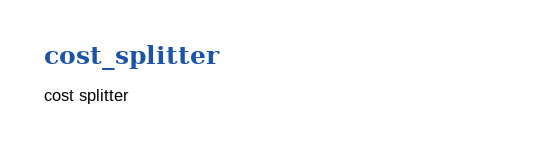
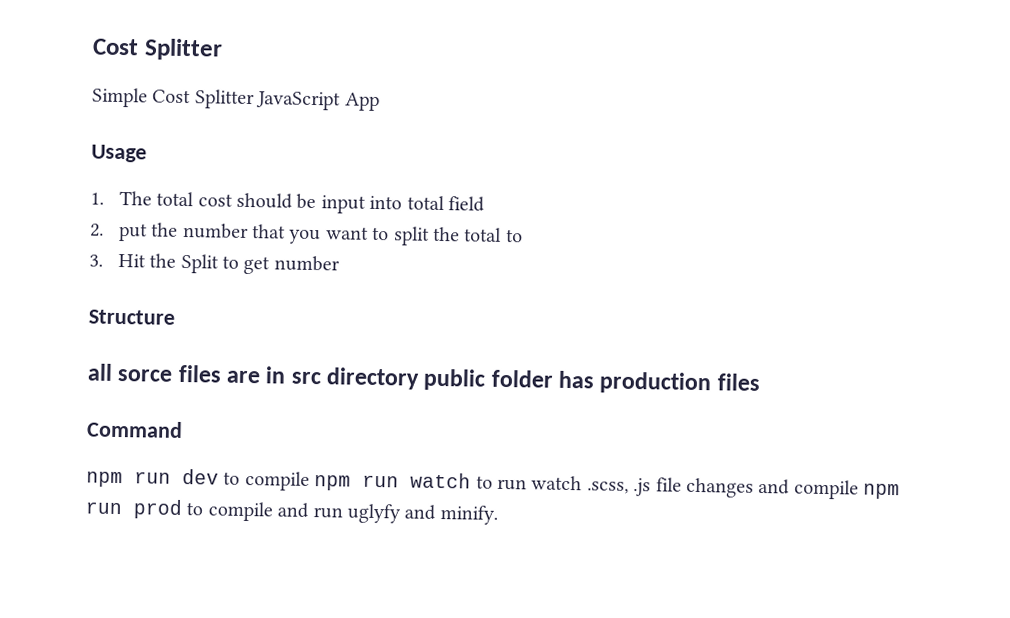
[44,45,220,70] [44,89,129,104] cost_splitter // cost splitter -> [92,38,223,61] [92,87,380,112] [91,144,147,163] [90,190,486,214] [90,222,523,246] [89,253,340,275] [88,309,175,325] [87,363,761,395] [86,420,183,438] [86,469,901,500] [85,499,498,525] Cost Splitter // Simple Cost Splitter JavaScript App // Usage // 1. The total cost should be input into total field // 2. put the number that you want to split the total to // 3. Hit the Split to get number // Structure // all sorce files are in src directory public folder has production files // Command // npm run dev to compile npm run watch to run watch .scss, .js file changes and compile npm run prod to compile and run uglyfy and minify.

